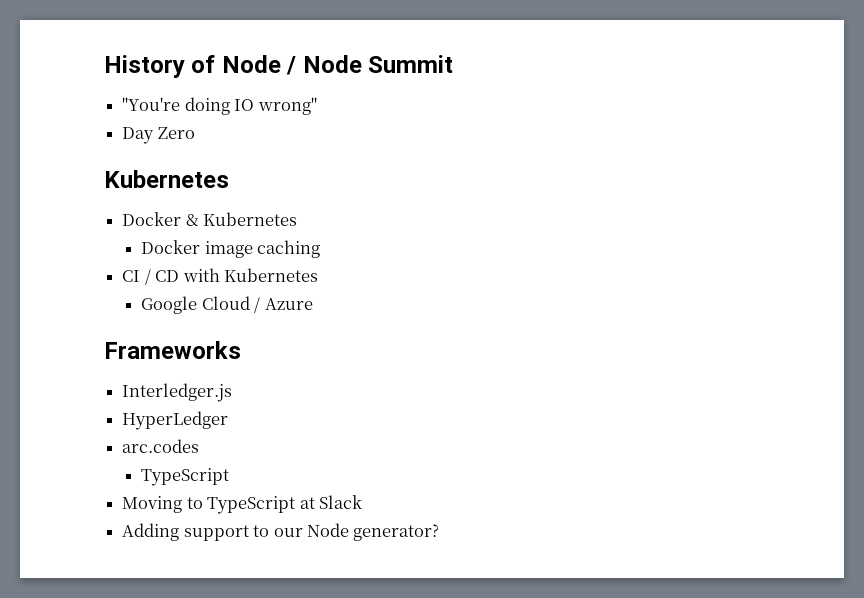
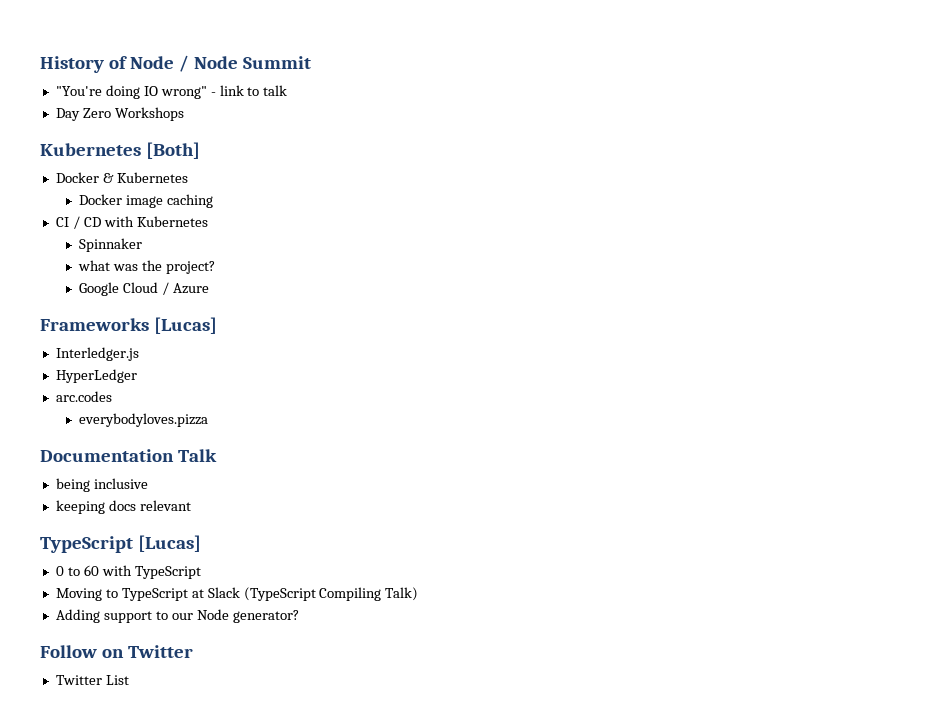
(317, 106) none -> [210,85,288,96] - link to talk
[104,170,229,188] // Kubernetes -> [114,107,184,121] [40,142,200,159] Workshops // Kubernetes [Both]
(318, 275) none -> [78,238,142,252] [77,260,215,274] // Spinnaker // what was the project?
(241, 350) none -> [153,317,217,334] [Lucas]
(200, 446) none -> [78,413,208,427] [40,449,217,462] [55,478,148,492] [55,500,191,514] [40,535,201,553] [55,565,132,576] everybodyloves.pizza // Documentation Talk // being inclusive // keeping docs relevant // TypeScript [Lucas] // 0 to 60 with
(362, 502) none -> [243,587,419,601] (TypeScript Compiling Talk)
(440, 532) none -> [40,645,193,658] [55,675,129,685] // Follow on Twitter // Twitter List

